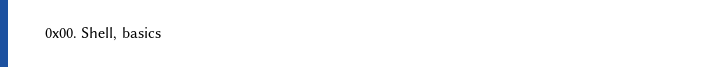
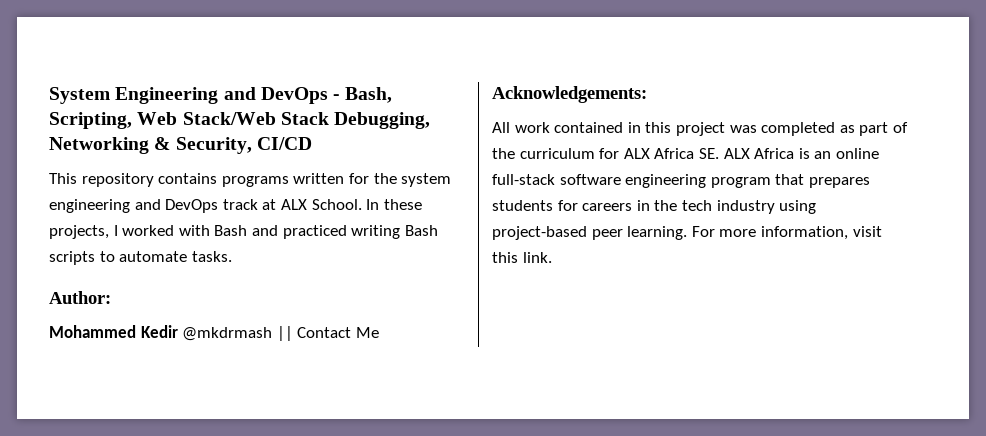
[45,27,161,41] 0x00. Shell, basics -> [49,87,393,104] [49,112,431,129] [49,137,312,154] [49,173,452,187] [49,199,422,213] [49,225,438,239] [49,251,232,265] [49,291,111,304] [49,325,379,341] [492,86,647,103] [492,122,908,136] [492,148,879,159] [492,174,870,188] [492,200,817,214] [492,226,882,240] [492,252,552,263] System Engineering and DevOps - Bash, Scripting, Web Stack/Web Stack Debugging, Networking & Security, CI/CD // This repository contains programs written for the system engineering and DevOps track at ALX School. In these projects, I worked with Bash and practiced writing Bash scripts to automate tasks. // Author: // Mohammed Kedir @mkdrmash || Contact Me // Acknowledgements: // All work contained in this project was completed as part of the curriculum for ALX Africa SE. ALX Africa is an online full-stack software engineering program that prepares students for careers in the tech industry using project-based peer learning. For more information, visit this link.

